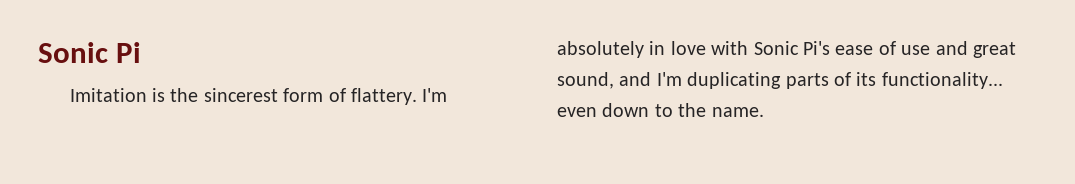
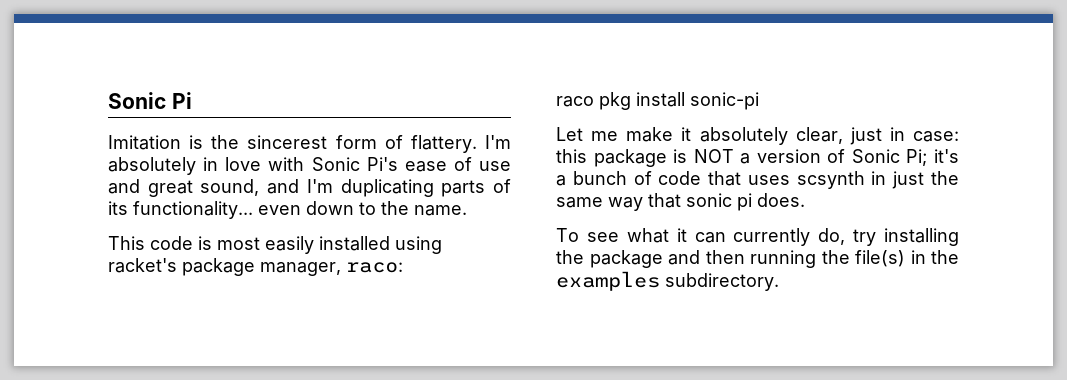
(764, 112) none -> [108,236,442,254] [108,258,403,276] [556,92,759,110] [556,127,959,145] [556,149,959,167] [556,171,959,189] [556,193,805,211] [556,228,959,246] [556,250,959,268] [556,271,779,291] // This code is most easily installed using racket's package manager, raco: // raco pkg install sonic-pi // Let me make it absolutely clear, just in case: this package is NOT a version of Sonic Pi; it's a bunch of code that uses scsynth in just the same way that sonic pi does. // To see what it can currently do, try installing the package and then running the file(s) in the examples subdirectory.

